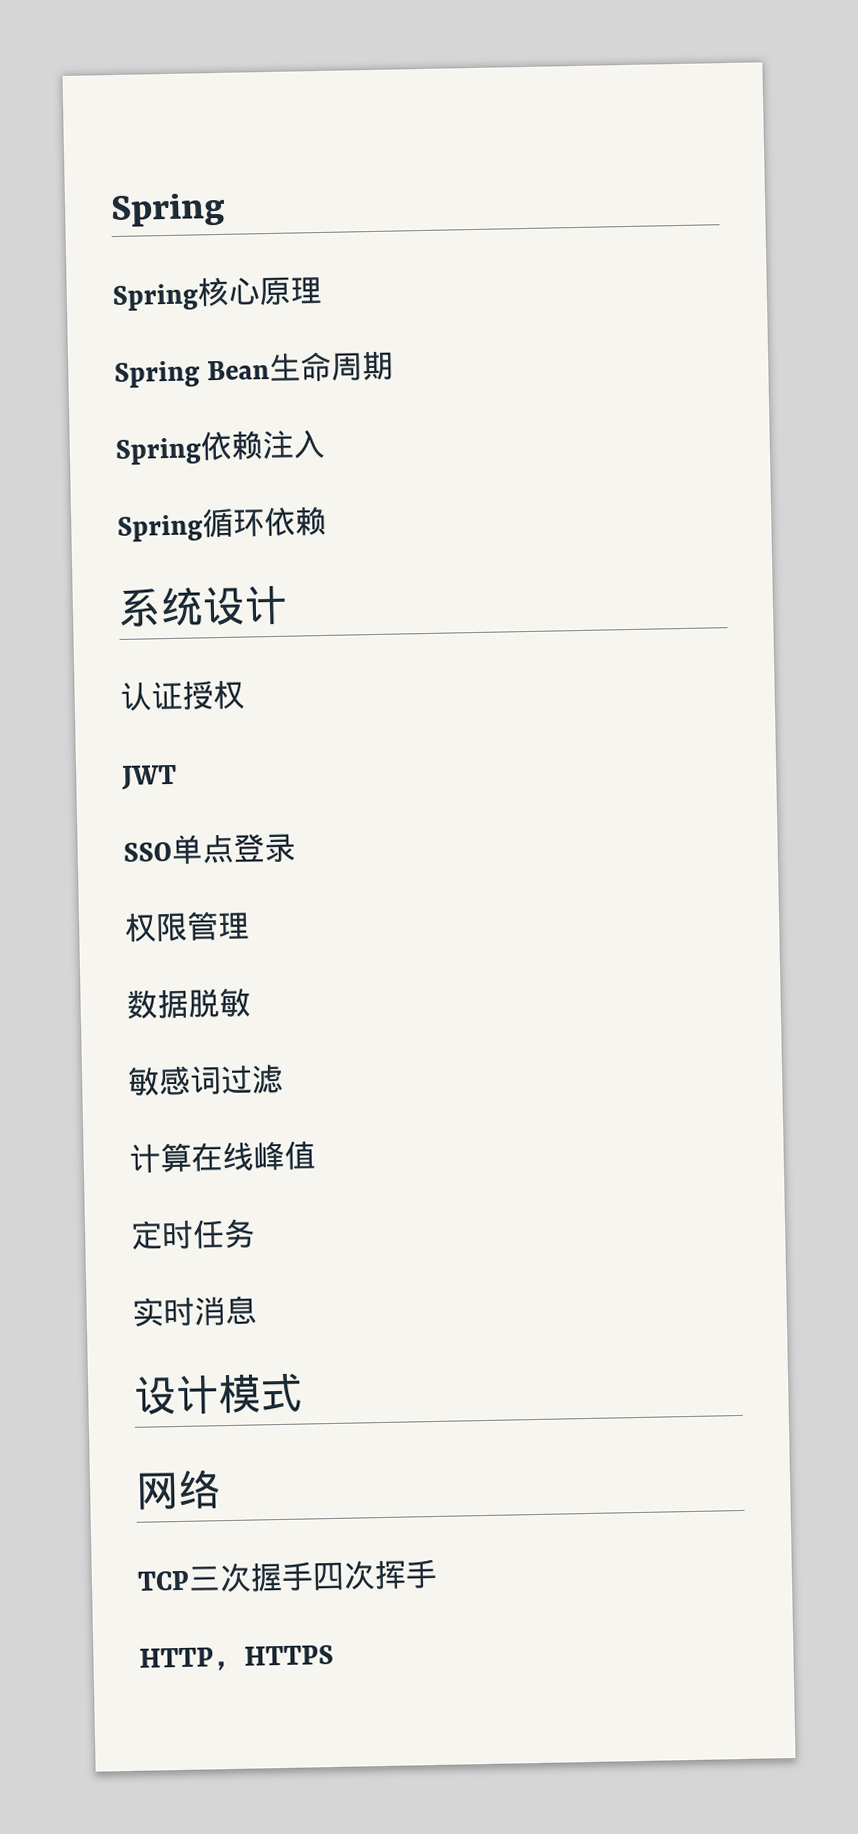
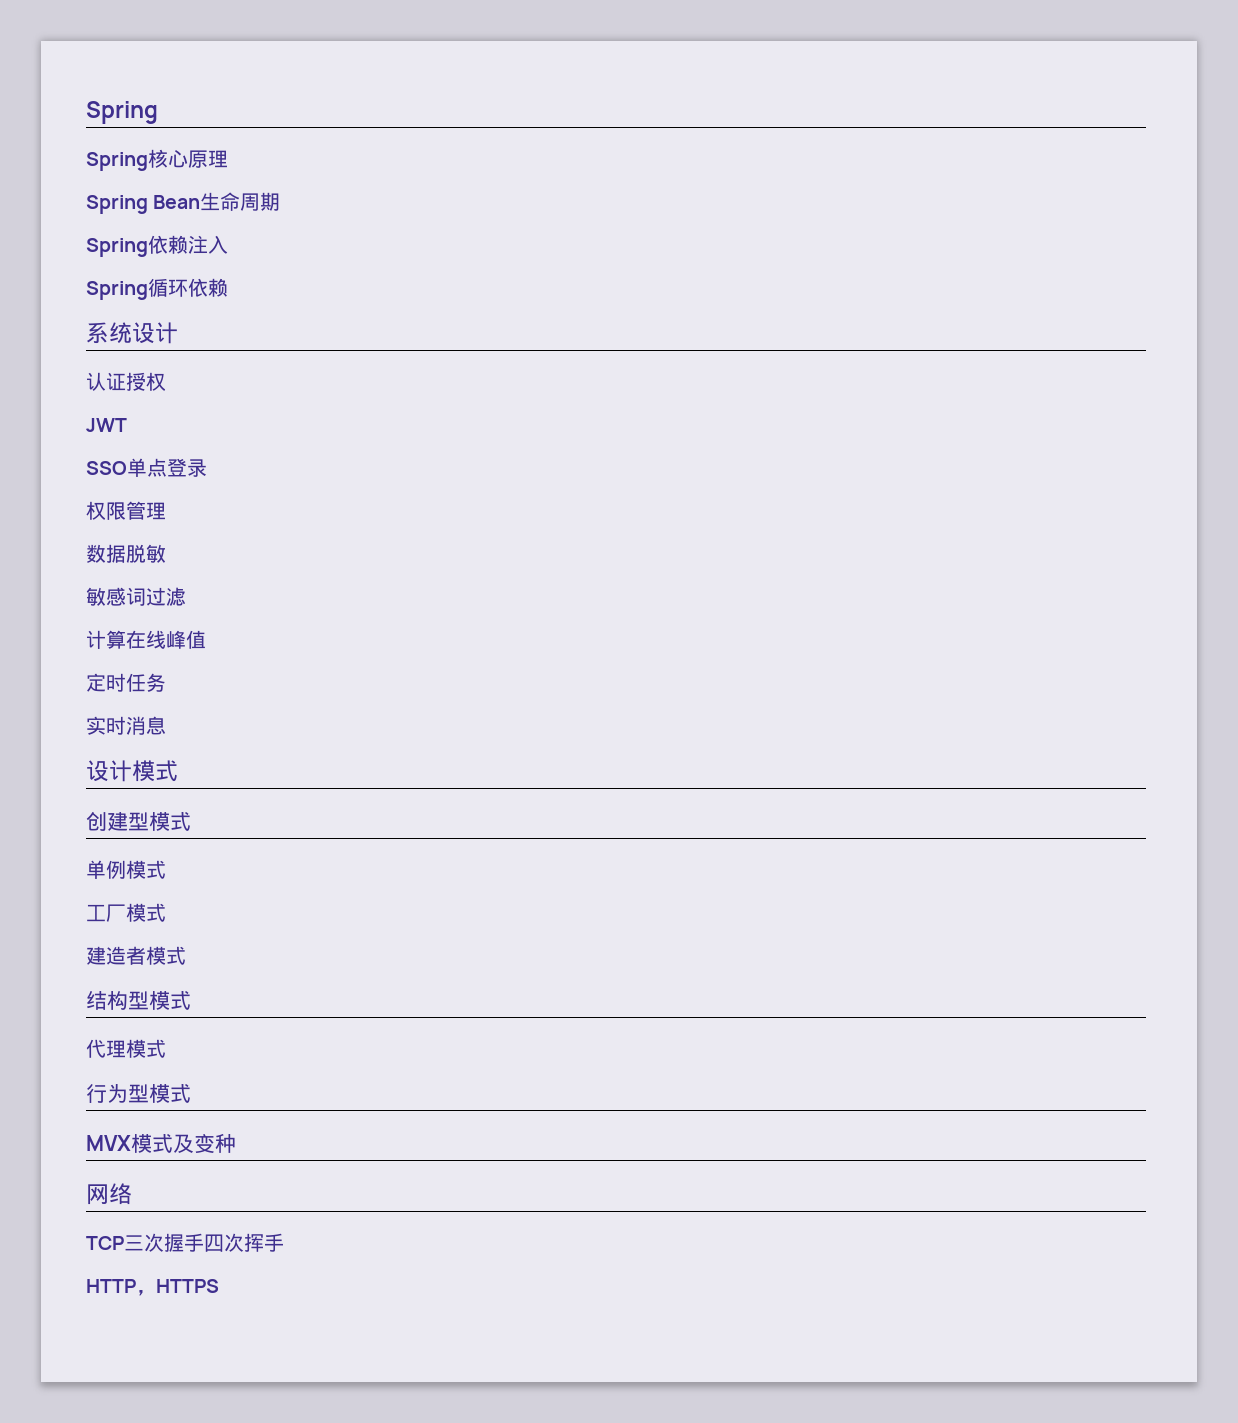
(303, 1393) none -> [86,811,191,831] [86,860,166,879] [86,903,166,922] [86,946,186,965] [86,991,191,1010] [86,1039,166,1058] [86,1084,191,1103] [86,1133,236,1153] // 创建型模式 // 单例模式 // 工厂模式 // 建造者模式 // 结构型模式 // 代理模式 // 行为型模式 // MVX模式及变种

